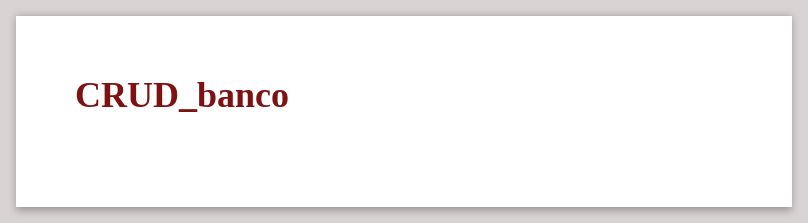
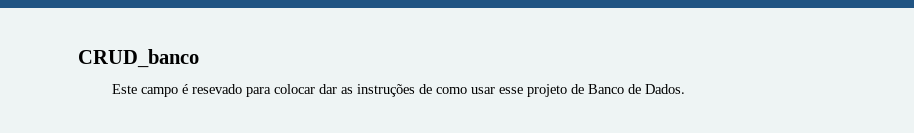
(289, 97) none -> [111,84,685,97] // Este campo é resevado para colocar dar as instruções de como usar esse projeto de Banco de Dados.

